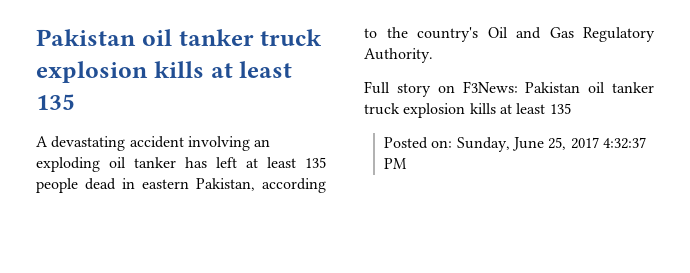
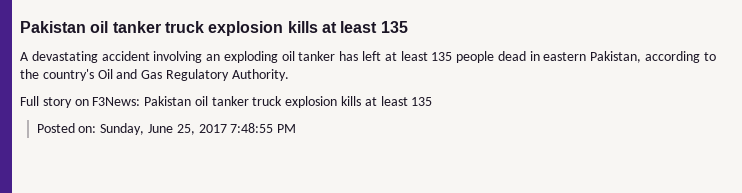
[603,137,647,149] 4:32:37 -> [230,123,274,133] 7:48:55

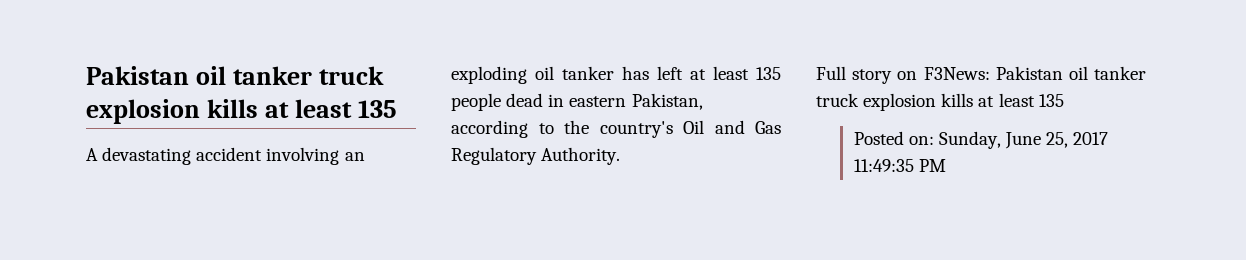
[230,123,274,133] 7:48:55 -> [853,159,914,172] 11:49:35

